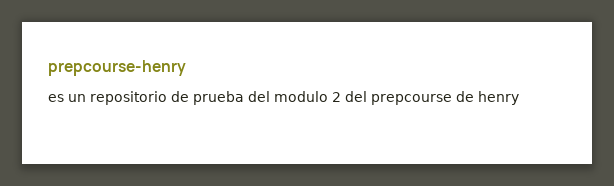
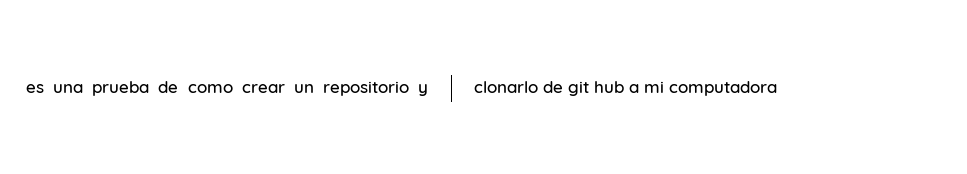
[48,60,186,76] [48,91,519,105] prepcourse-henry // es un repositorio de prueba del modulo 2 del prepcourse de henry -> [26,81,777,96] es una prueba de como crear un repositorio y clonarlo de git hub a mi computadora

